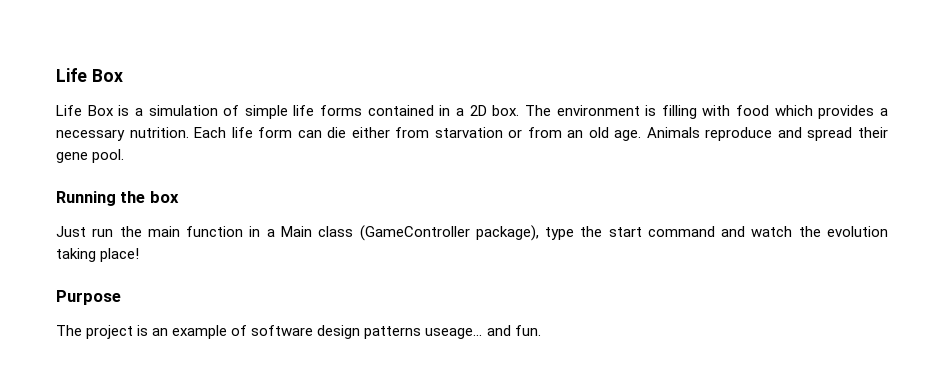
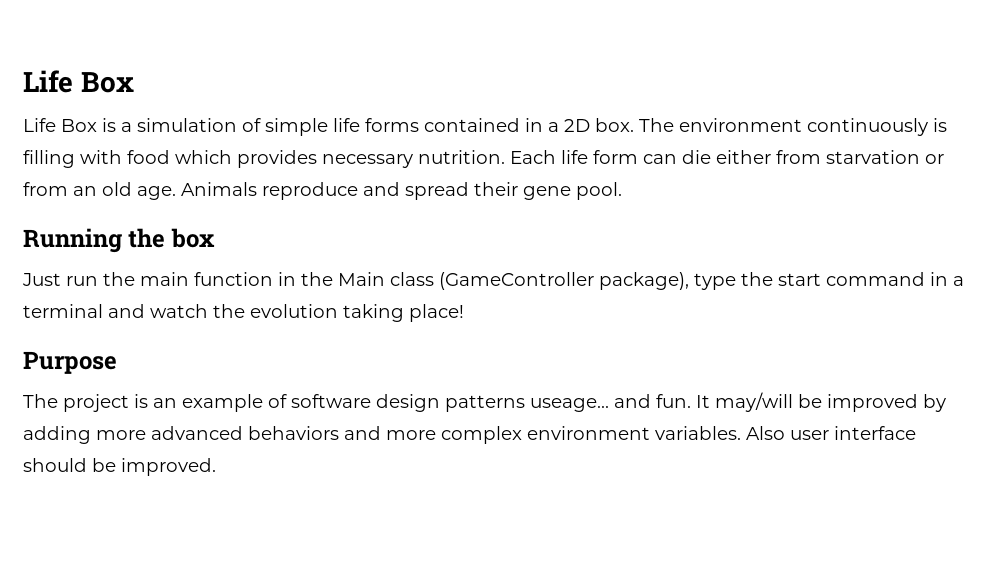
(640, 110) none -> [807,118,928,136] continuously
[879,108,888,116] a -> (317, 159) none
[266,229,275,237] a -> [301,272,333,286] the
(715, 231) none -> [930,272,964,286] [23,304,103,318] in a terminal
(541, 330) none -> [696,392,946,412] [23,426,916,444] [23,458,216,476] It may/will be improved by adding more advanced behaviors and more complex environment variables. Also user interface should be improved.

